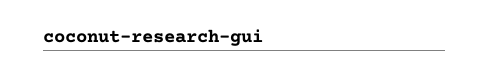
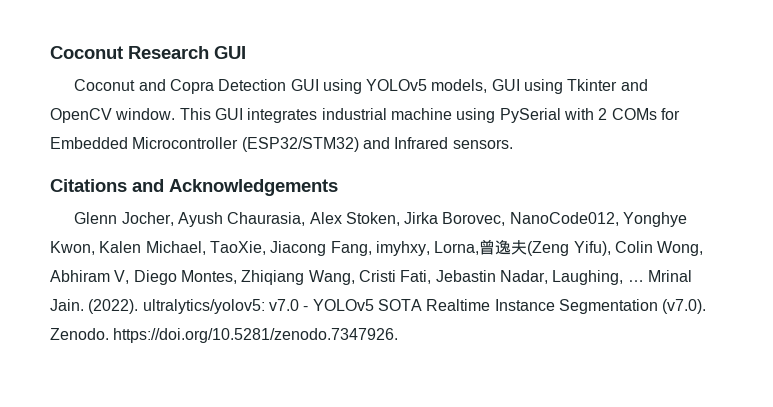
[43,29,263,46] coconut-research-gui -> [50,46,246,59] [74,79,648,94] [50,108,680,123] [50,137,513,152] [50,179,338,196] [74,212,688,227] [50,239,704,256] [50,270,692,285] [50,299,707,314] [50,328,399,343] Coconut Research GUI // Coconut and Copra Detection GUI using YOLOv5 models, GUI using Tkinter and OpenCV window. This GUI integrates industrial machine using PySerial with 2 COMs for Embedded Microcontroller (ESP32/STM32) and Infrared sensors. // Citations and Acknowledgements // Glenn Jocher, Ayush Chaurasia, Alex Stoken, Jirka Borovec, NanoCode012, Yonghye Kwon, Kalen Michael, TaoXie, Jiacong Fang, imyhxy, Lorna,曾逸夫(Zeng Yifu), Colin Wong, Abhiram V, Diego Montes, Zhiqiang Wang, Cristi Fati, Jebastin Nadar, Laughing, … Mrinal Jain. (2022). ultralytics/yolov5: v7.0 - YOLOv5 SOTA Realtime Instance Segmentation (v7.0). Zenodo. https://doi.org/10.5281/zenodo.7347926.

